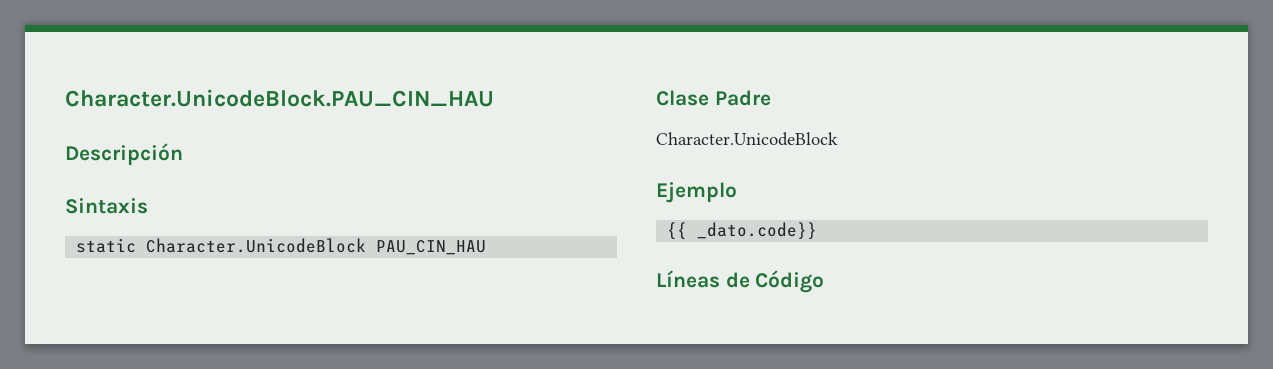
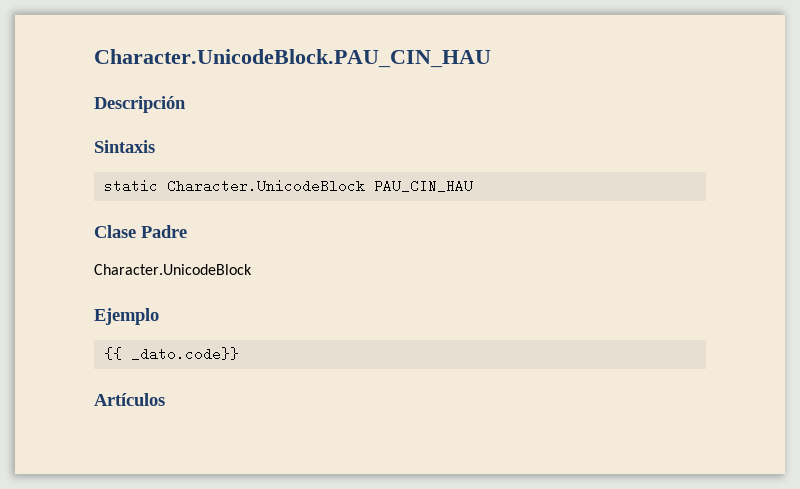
[656,270,825,293] Líneas de Código -> [94,393,165,406] Artículos

